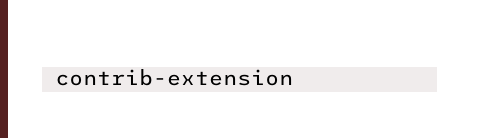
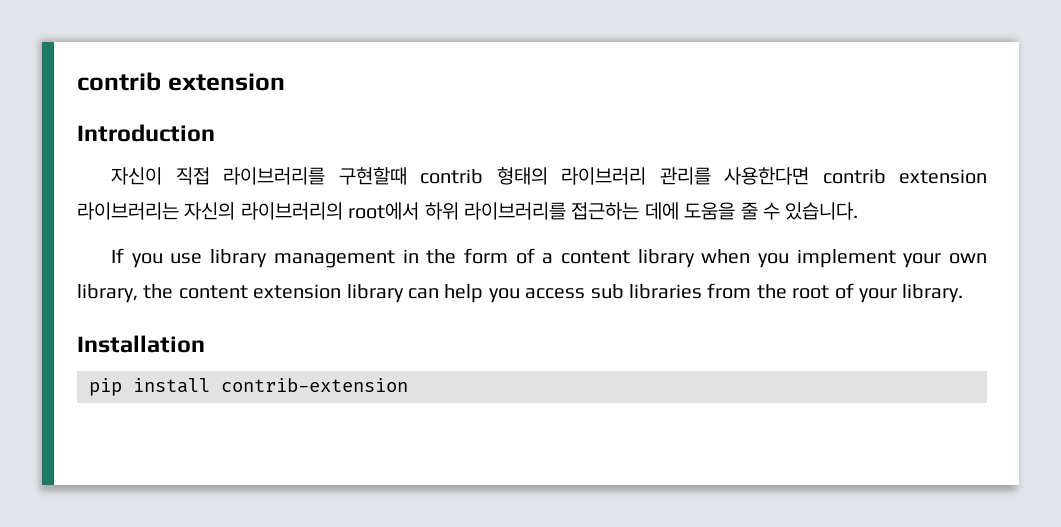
(54, 77) none -> [77,72,285,91] [77,124,215,142] [111,167,988,185] [77,202,859,220] [111,248,988,268] [77,283,964,303] [77,335,205,353] [89,378,210,396] contrib extension // Introduction // 자신이 직접 라이브러리를 구현할때 contrib 형태의 라이브러리 관리를 사용한다면 contrib extension 라이브러리는 자신의 라이브러리의 root에서 하위 라이브러리를 접근하는 데에 도움을 줄 수 있습니다. // If you use library management in the form of a content library when you implement your own library, the content extension library can help you access sub libraries from the root of your library. // Installation // pip install

